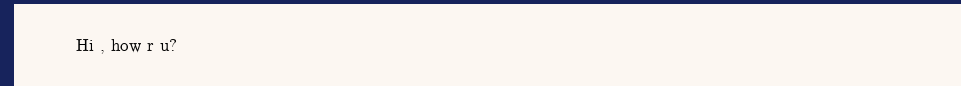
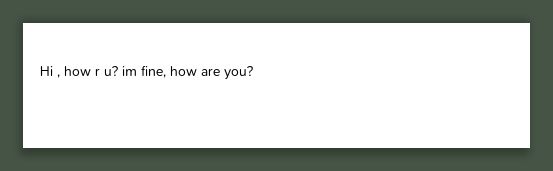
(177, 45) none -> [122,65,253,80] im fine, how are you?

